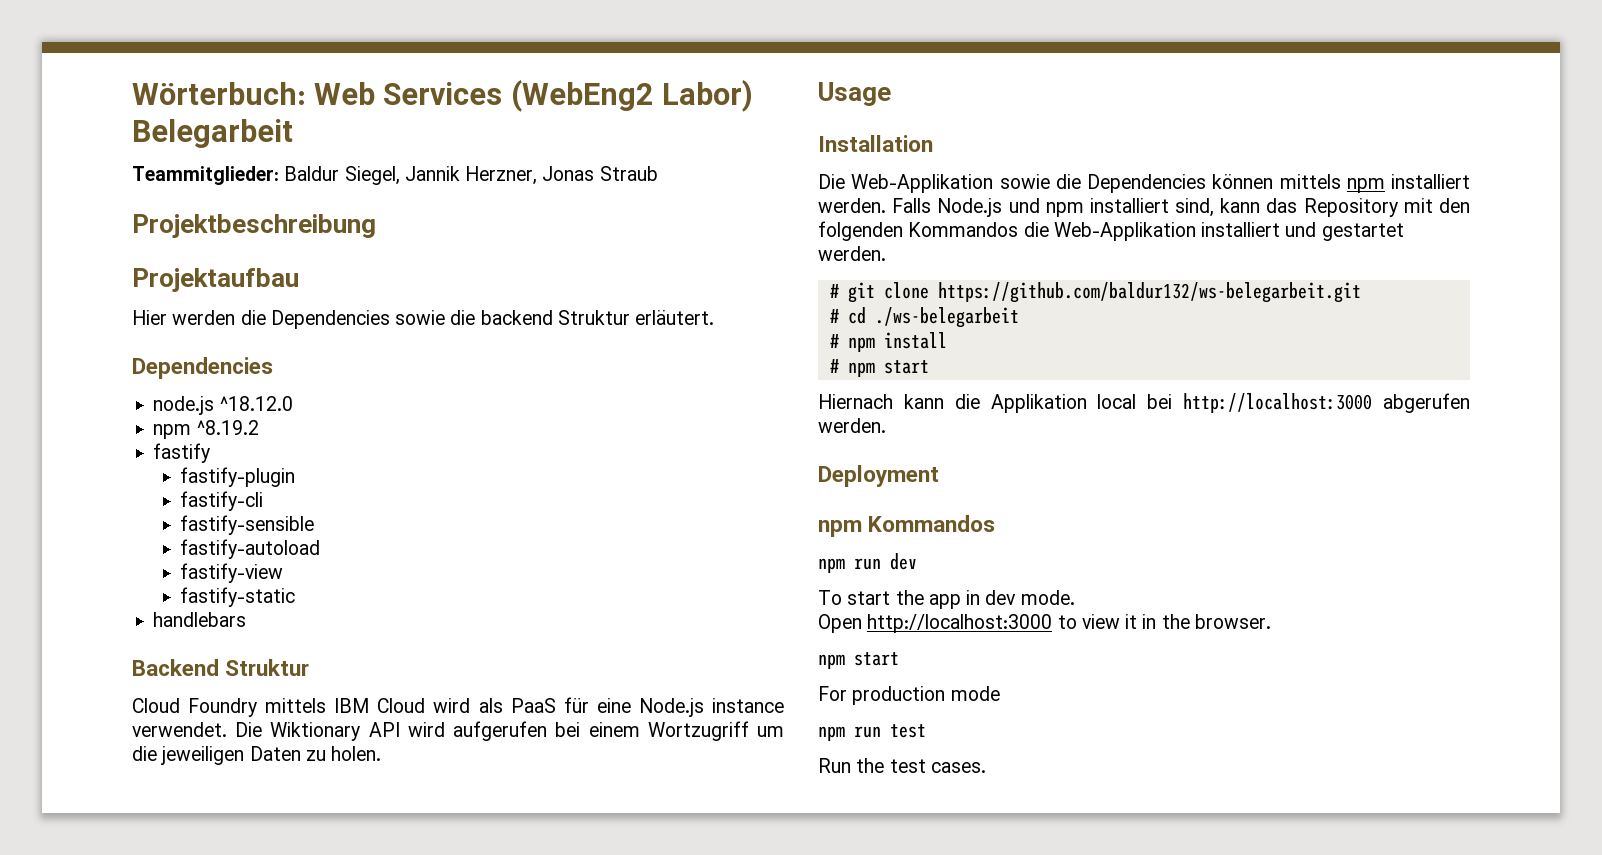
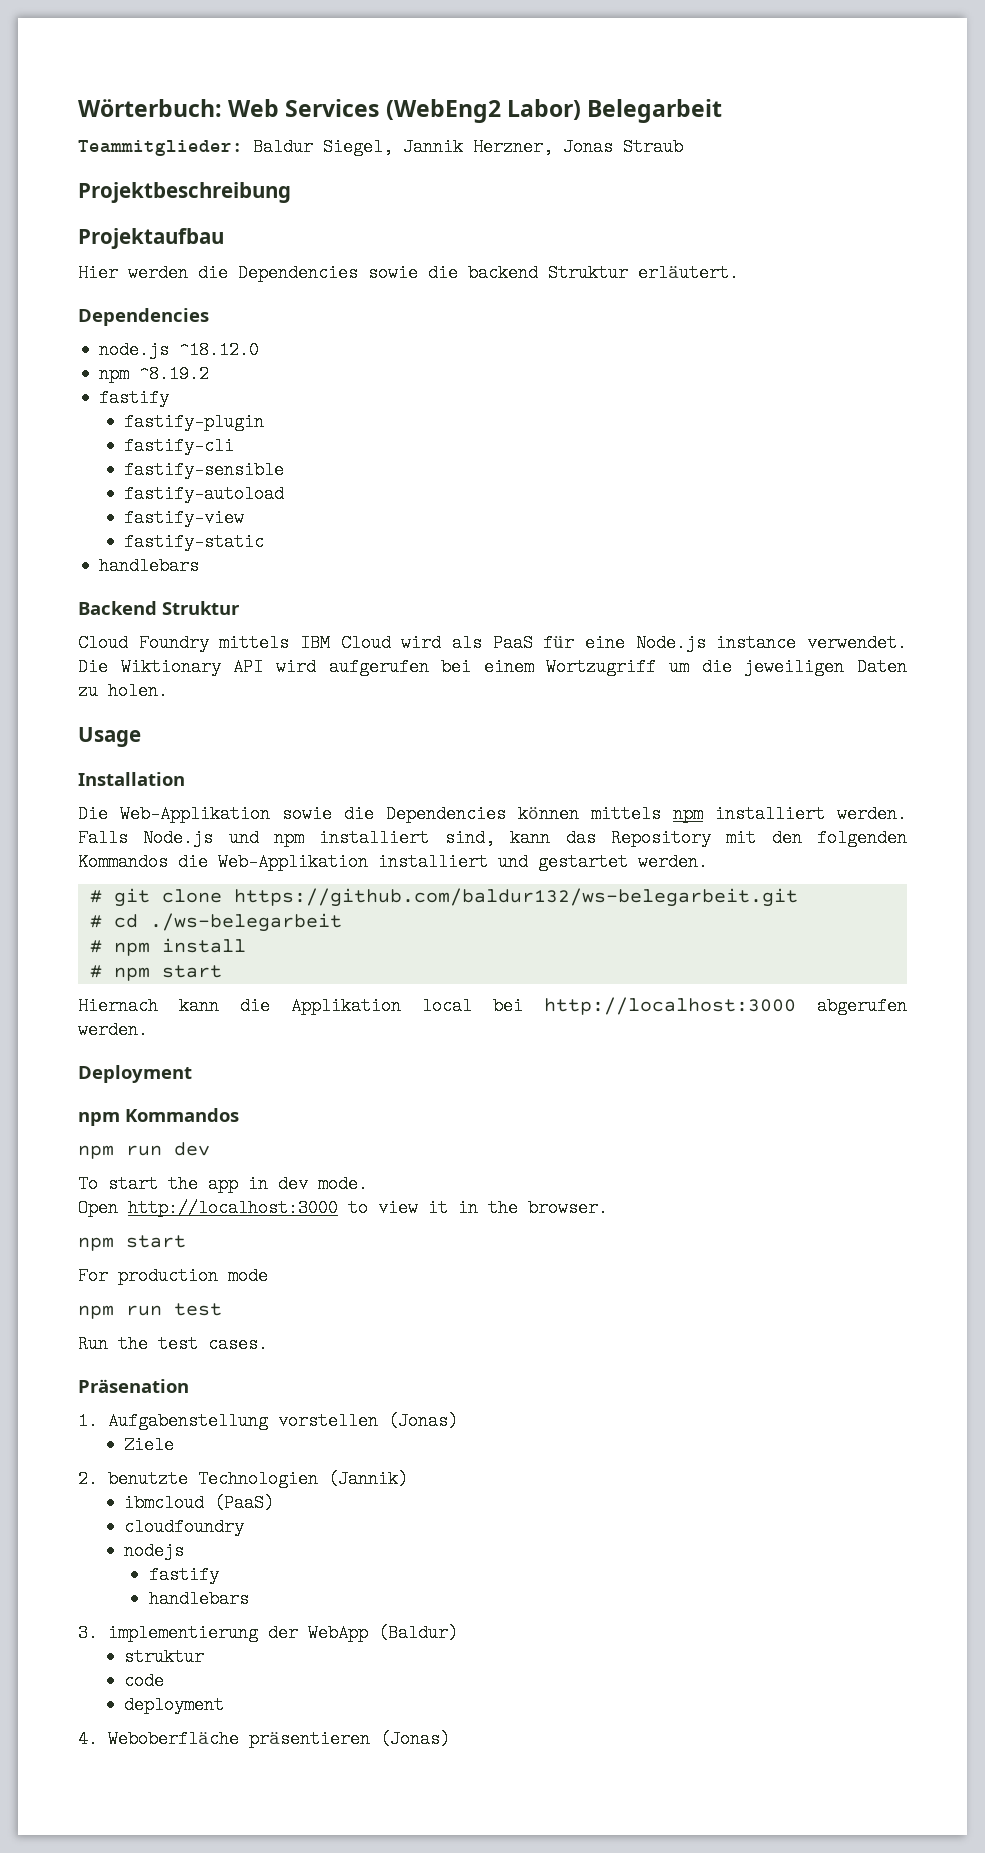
(986, 767) none -> [78,1379,189,1393] [78,1412,458,1430] [124,1436,175,1454] [78,1470,408,1488] [124,1494,275,1512] [124,1518,245,1536] [124,1542,185,1560] [148,1566,219,1584] [148,1590,249,1608] [78,1624,458,1642] [124,1648,205,1666] [124,1672,165,1690] [124,1696,225,1714] [78,1730,450,1748] // Präsenation // 1. Aufgabenstellung vorstellen (Jonas) // Ziele // 2. benutzte Technologien (Jannik) // ibmcloud (PaaS) // cloudfoundry // nodejs // fastify // handlebars // 3. implementierung der WebApp (Baldur) // struktur // code // deployment // 4. Weboberfläche präsentieren (Jonas)

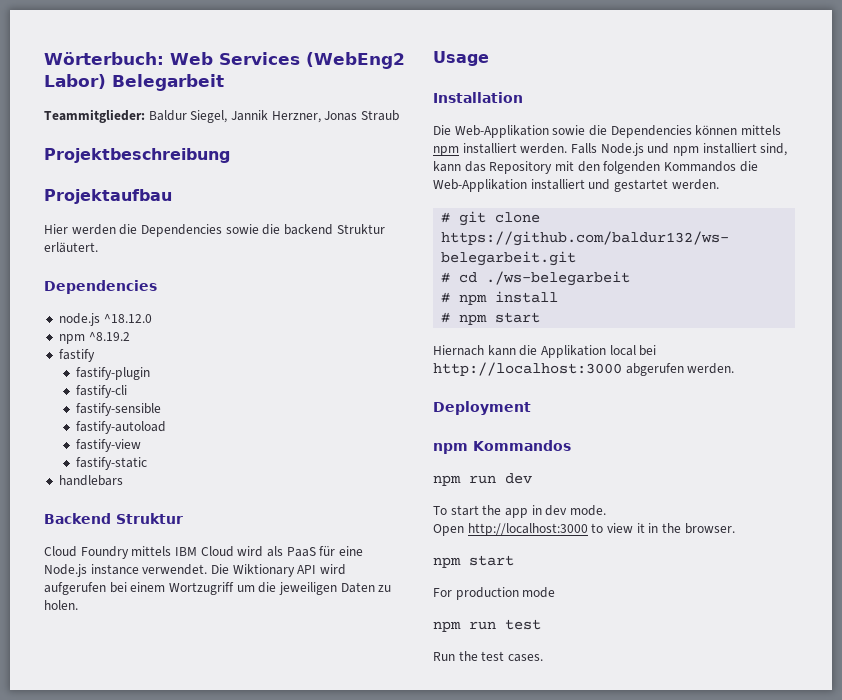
[78,1379,189,1393] [78,1412,458,1430] [124,1436,175,1454] [78,1470,408,1488] [124,1494,275,1512] [124,1518,245,1536] [124,1542,185,1560] [148,1566,219,1584] [148,1590,249,1608] [78,1624,458,1642] [124,1648,205,1666] [124,1672,165,1690] [124,1696,225,1714] [78,1730,450,1748] // Präsenation // 1. Aufgabenstellung vorstellen (Jonas) // Ziele // 2. benutzte Technologien (Jannik) // ibmcloud (PaaS) // cloudfoundry // nodejs // fastify // handlebars // 3. implementierung der WebApp (Baldur) // struktur // code // deployment // 4. Weboberfläche präsentieren (Jonas) -> (543, 658) none

